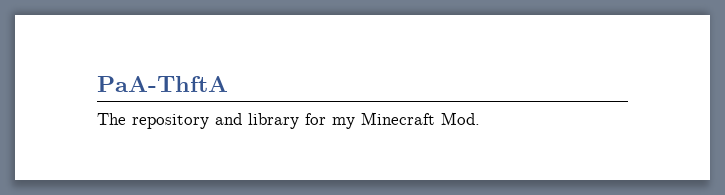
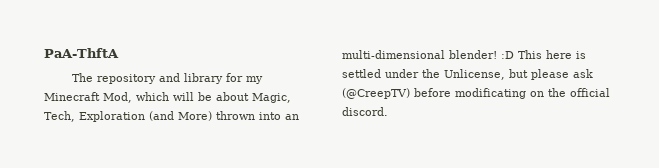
[441,112,480,125] Mod. -> [103,92,291,103] [44,111,299,122] [342,50,586,59] [342,69,593,80] [342,88,610,99] [342,107,388,116] Mod, which will be about Magic, Tech, Exploration (and More) thrown into an multi-dimensional blender! :D This here is settled under the Unlicense, but please ask (@CreepTV) before modificating on the official discord.

